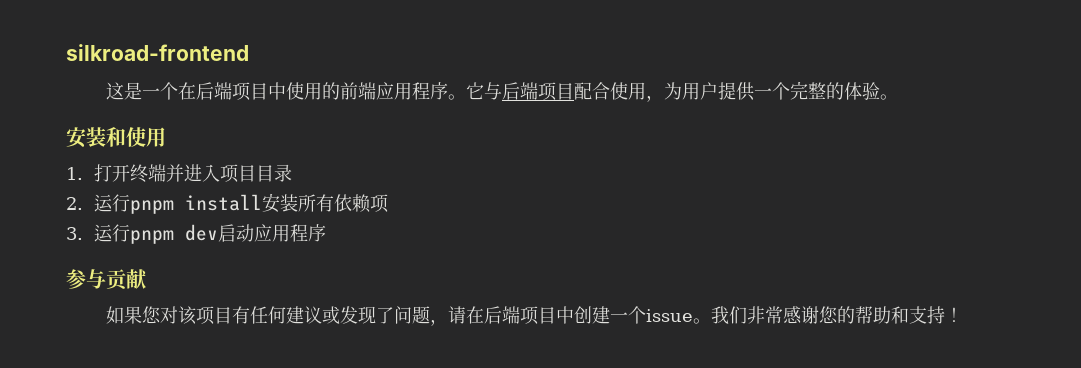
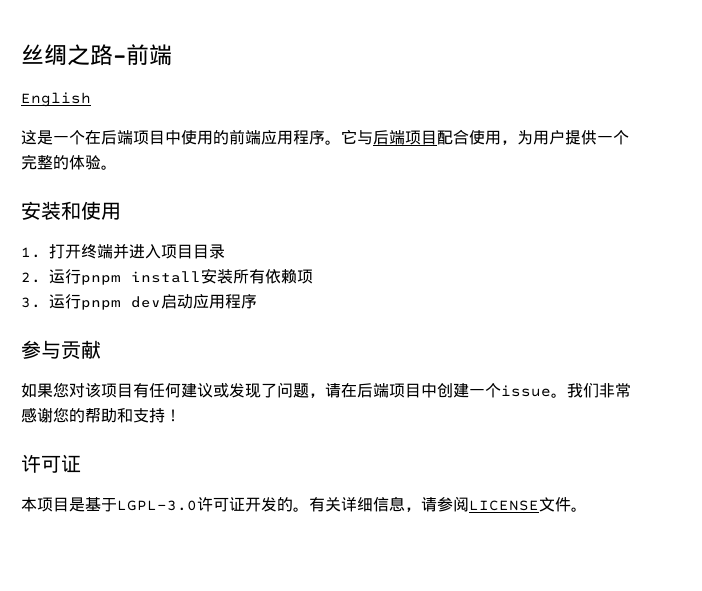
[66,44,249,61] silkroad-frontend -> [21,44,172,66] [21,92,91,107] 丝绸之路-前端 // English
(963, 314) none -> [21,454,81,473] [21,496,587,512] // 许可证 // 本项目是基于LGPL-3.0许可证开发的。有关详细信息，请参阅LICENSE文件。

